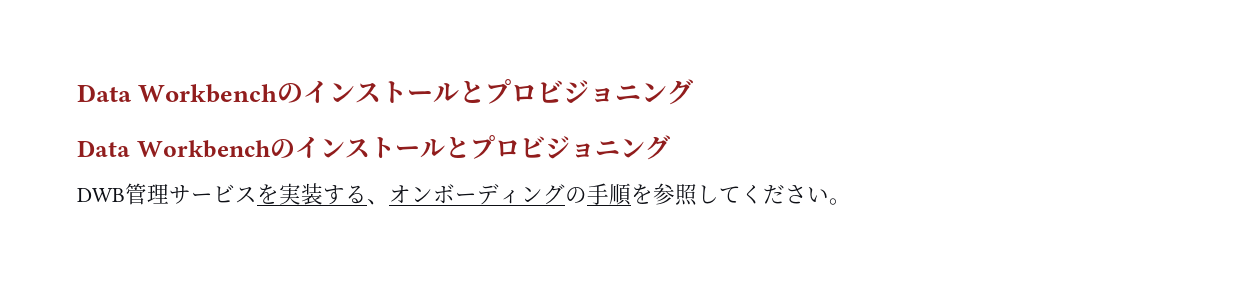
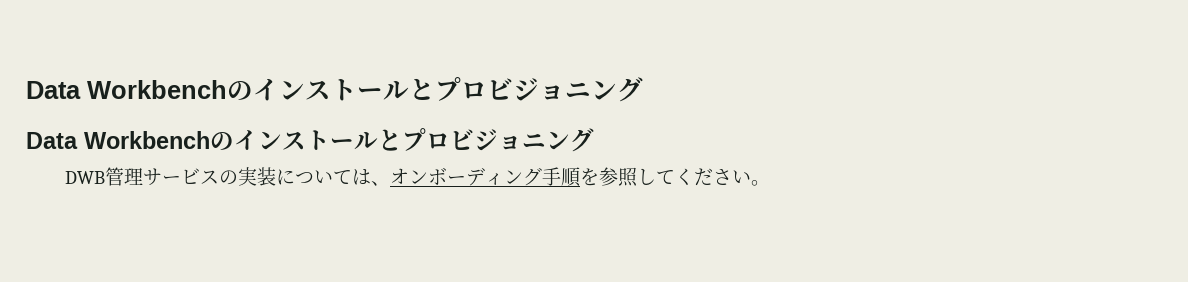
[257,183,367,205] を実装する -> [219,167,372,186] の実装については
[565,187,587,203] の -> (543, 176) none

